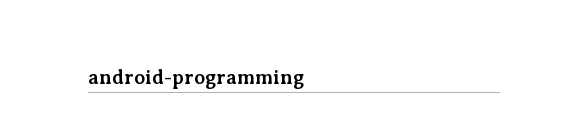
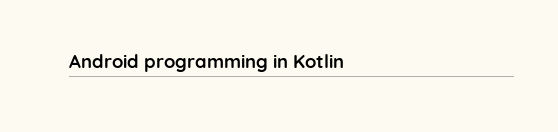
[88,69,304,89] android-programming -> [69,54,344,72] Android programming in Kotlin

